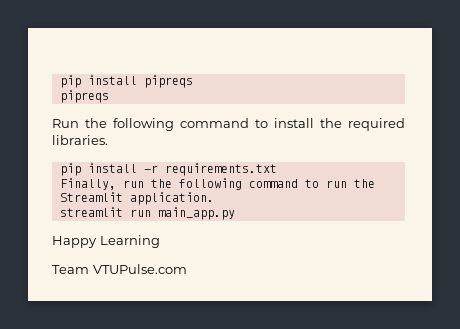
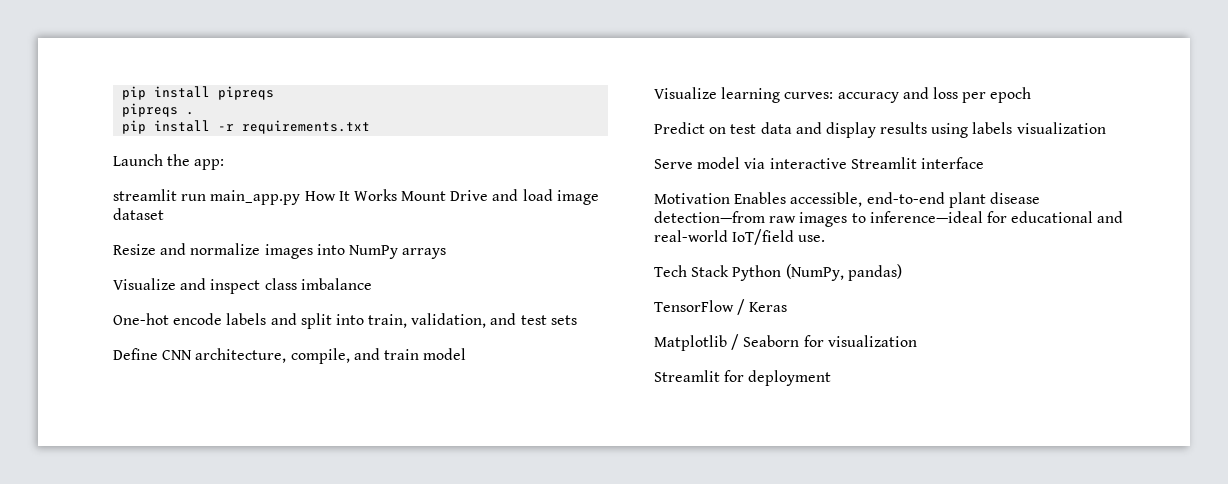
[52,118,405,131] [52,135,108,145] [59,163,277,176] [59,178,375,190] [59,192,214,205] [59,207,235,220] [52,235,160,248] [52,264,187,274] // Run the following command to install the required libraries. // pip install -r requirements.txt // Finally, run the following command to run the Streamlit application. // streamlit run main_app.py // Happy Learning // Team VTUPulse.com -> [186,112,195,115] [122,120,371,134] [113,154,225,170] [113,189,599,205] [113,208,164,220] [113,243,447,259] [113,278,372,294] [113,313,577,329] [113,348,467,364] [654,87,1032,103] [654,122,1106,138] [654,157,984,169] [654,192,1040,208] [654,211,1124,227] [654,229,826,245] [654,264,902,281] [654,299,788,315] [654,334,917,351] [654,370,832,386] . // pip install -r requirements.txt // Launch the app: // streamlit run main_app.py How It Works Mount Drive and load image dataset // Resize and normalize images into NumPy arrays // Visualize and inspect class imbalance // One‑hot encode labels and split into train, validation, and test sets // Define CNN architecture, compile, and train model // Visualize learning curves: accuracy and loss per epoch // Predict on test data and display results using labels visualization // Serve model via interactive Streamlit interface // Motivation Enables accessible, end-to-end plant disease detection—from raw images to inference—ideal for educational and real-world IoT/field use. // Tech Stack Python (NumPy, pandas) // TensorFlow / Keras // Matplotlib / Seaborn for visualization // Streamlit for deployment

